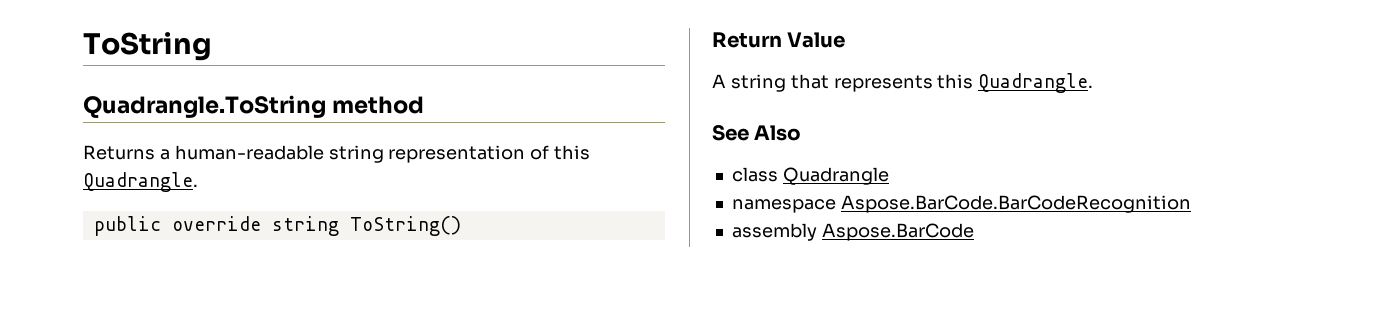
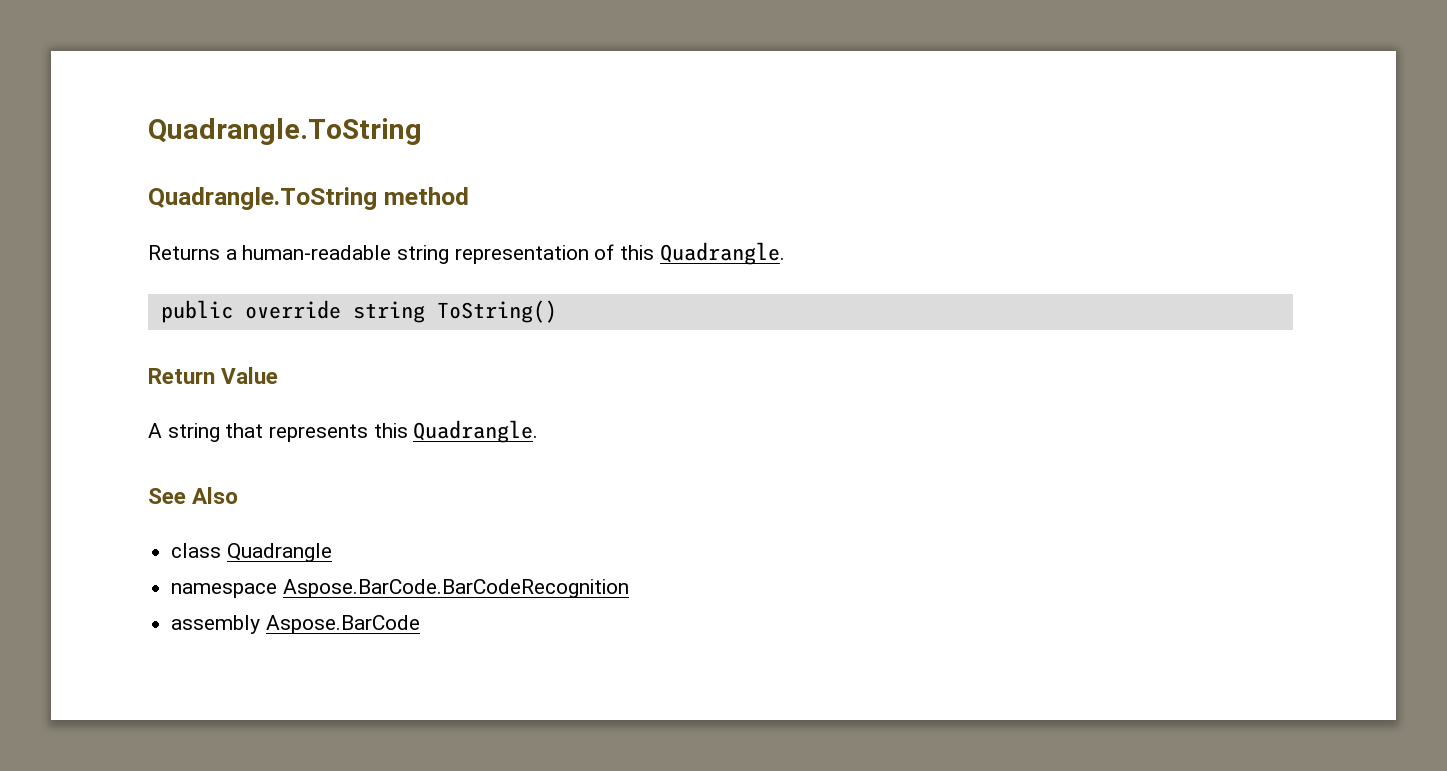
[83,32,212,61] ToString -> [148,118,422,145] Quadrangle.ToString

